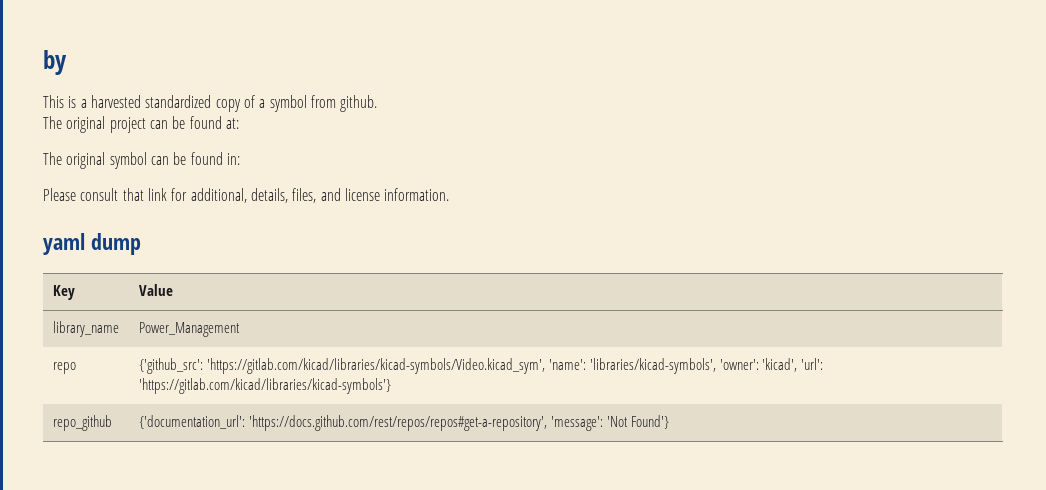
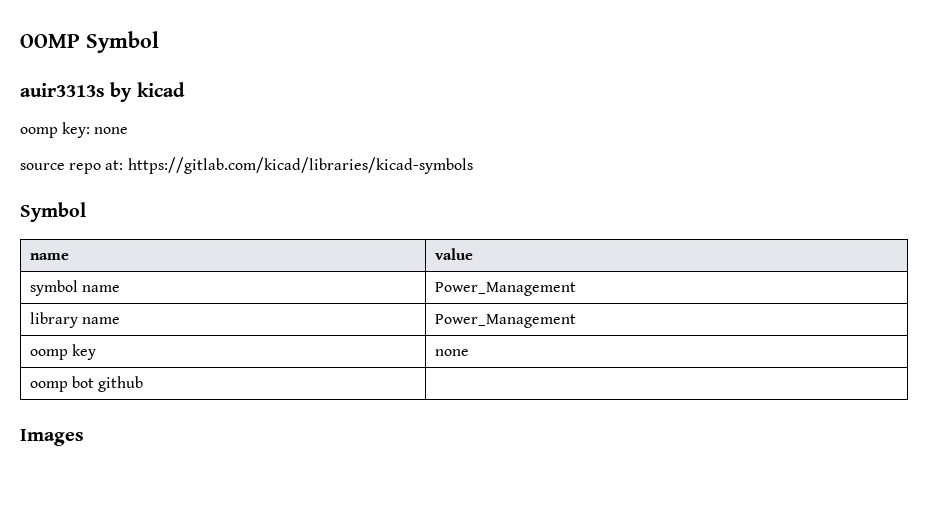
[43,50,67,75] [43,95,378,112] [43,116,239,133] [43,152,240,169] [43,188,450,203] [43,233,141,255] [52,285,75,300] [138,284,173,296] [52,321,119,337] [138,322,240,337] [52,362,76,374] [138,358,824,374] [138,378,391,394] [52,415,112,431] [138,415,669,431] by // This is a harvested standardized copy of a symbol from github. // The original project can be found at: // The original symbol can be found in: // Please consult that link for additional, details, files, and license information. // yaml dump // Key | Value // library_name | Power_Management // repo | {'github_src': 'https://gitlab.com/kicad/libraries/kicad-symbols/Video.kicad_sym', 'name': 'libraries/kicad-symbols', 'owner': 'kicad', 'url': 'https://gitlab.com/kicad/libraries/kicad-symbols'} // repo_github | {'documentation_url': 'https://docs.github.com/rest/repos/repos#get-a-repository', 'message': 'Not Found'} -> [20,31,159,53] [20,82,185,102] [20,122,129,138] [20,157,473,174] [20,202,86,222] [29,253,69,260] [434,248,473,260] [29,280,120,296] [434,282,576,296] [29,312,120,328] [434,314,576,328] [29,344,96,360] [434,349,469,356] [29,376,143,392] [20,429,84,446] OOMP Symbol // auir3313s by kicad // oomp key: none // source repo at: https://gitlab.com/kicad/libraries/kicad-symbols // Symbol // name | value // symbol name | Power_Management // library name | Power_Management // oomp key | none // oomp bot github | // Images

